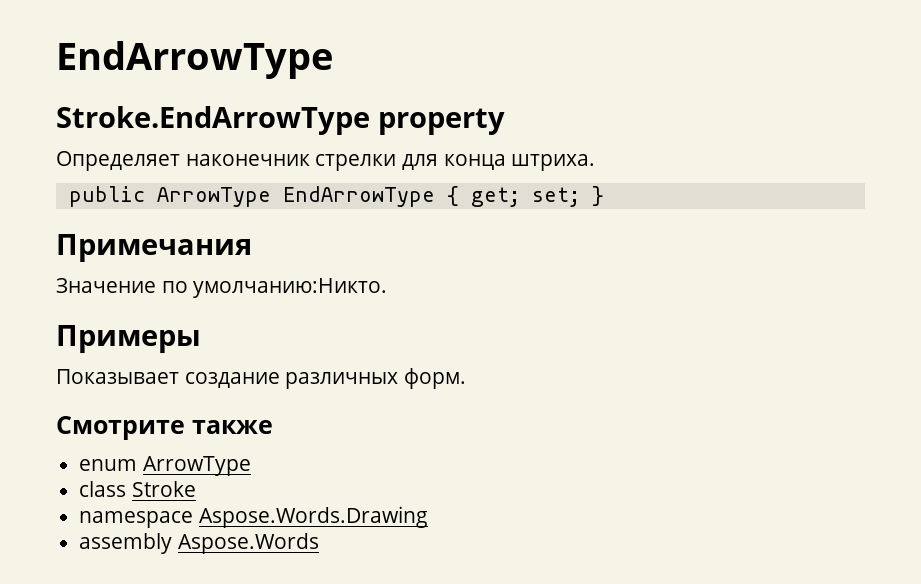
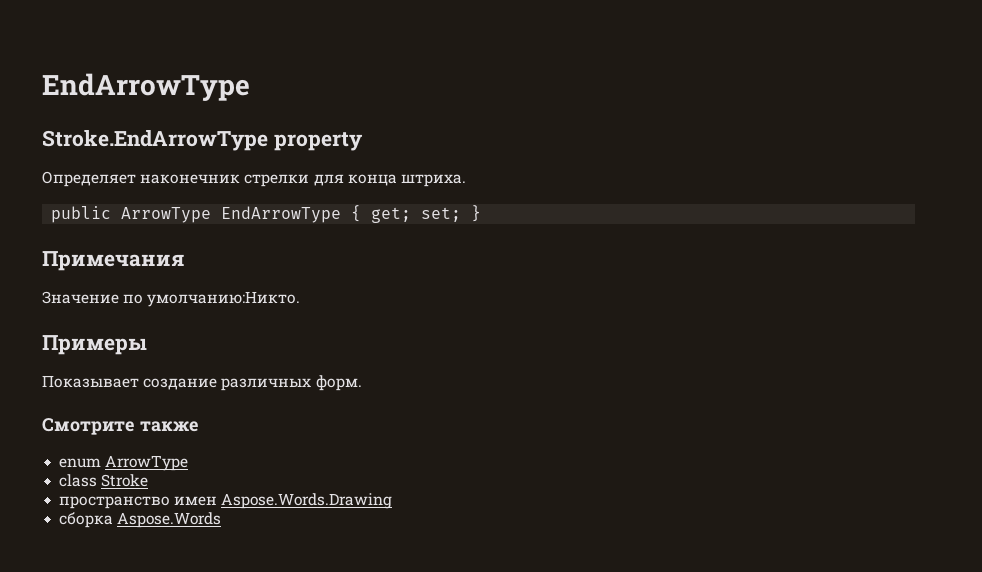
[79,511,194,528] namespace -> [59,496,218,509] пространство имен
[79,533,173,554] assembly -> [59,512,114,528] сборка

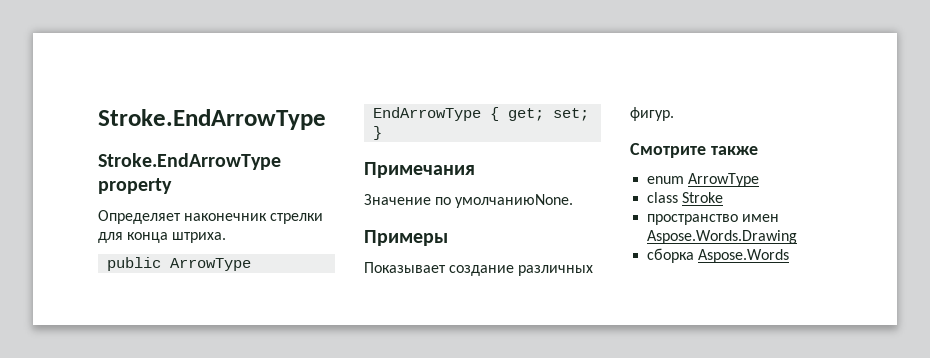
[42,73,250,101] EndArrowType -> [98,109,326,130] Stroke.EndArrowType
[147,291,301,307] умолчанию:Никто. -> [455,194,574,208] умолчаниюNone.
[315,375,362,391] форм. -> [630,107,674,121] фигур.

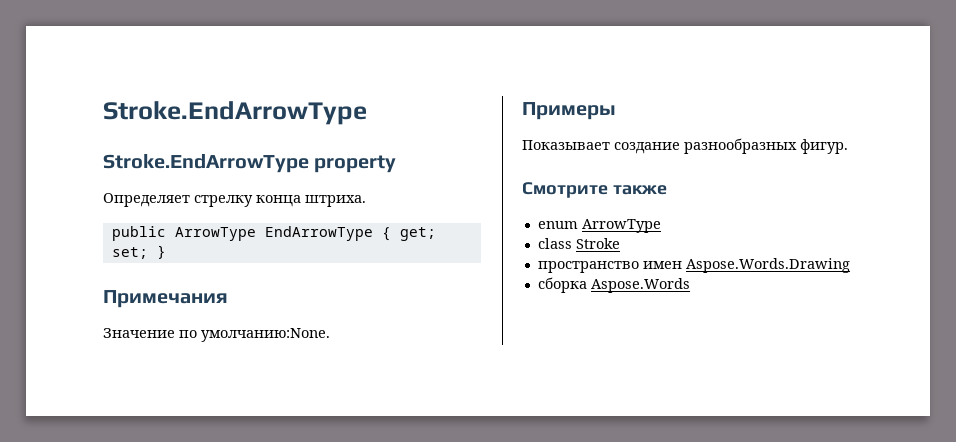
[184,213,324,224] [98,232,123,243] наконечник стрелки для -> [194,195,253,207] стрелку
[455,194,574,208] умолчаниюNone. -> [201,328,330,342] умолчанию:None.
[518,265,594,276] различных -> [684,138,797,154] разнообразных

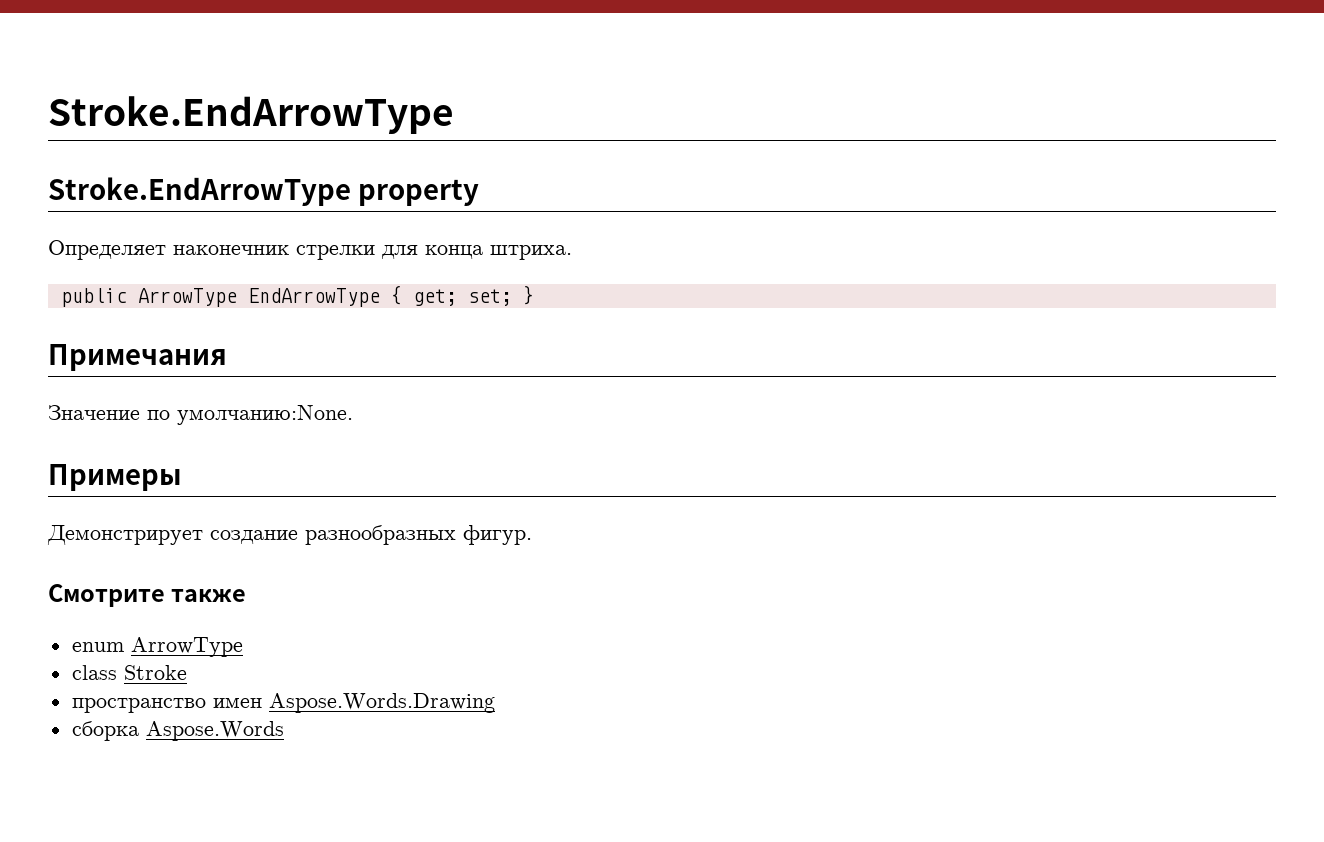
[194,195,253,207] стрелку -> [173,245,418,260] наконечник стрелки для
[522,140,610,150] Показывает -> [47,525,203,545] Демонстрирует

